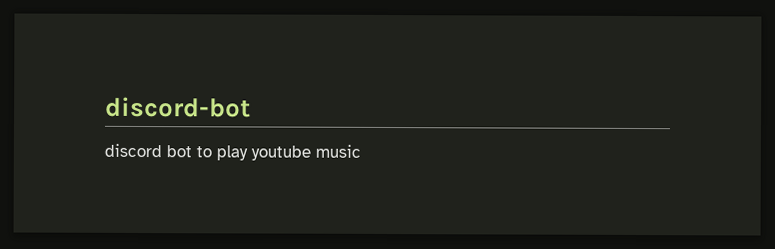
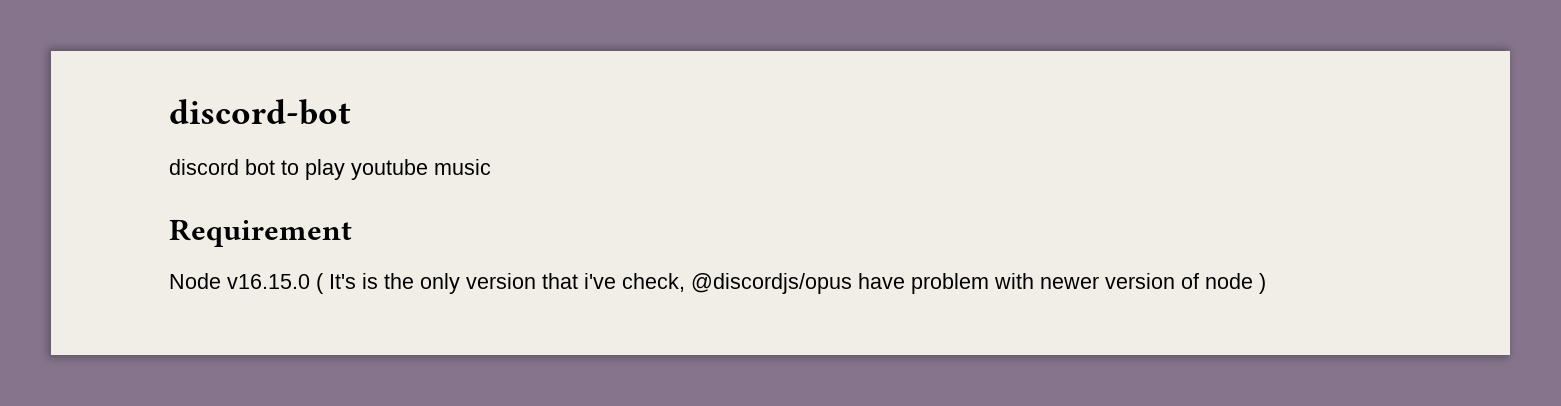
(361, 151) none -> [169,219,352,247] [169,273,1266,294] // Requirement // Node v16.15.0 ( It's is the only version that i've check, @discordjs/opus have problem with newer version of node )

